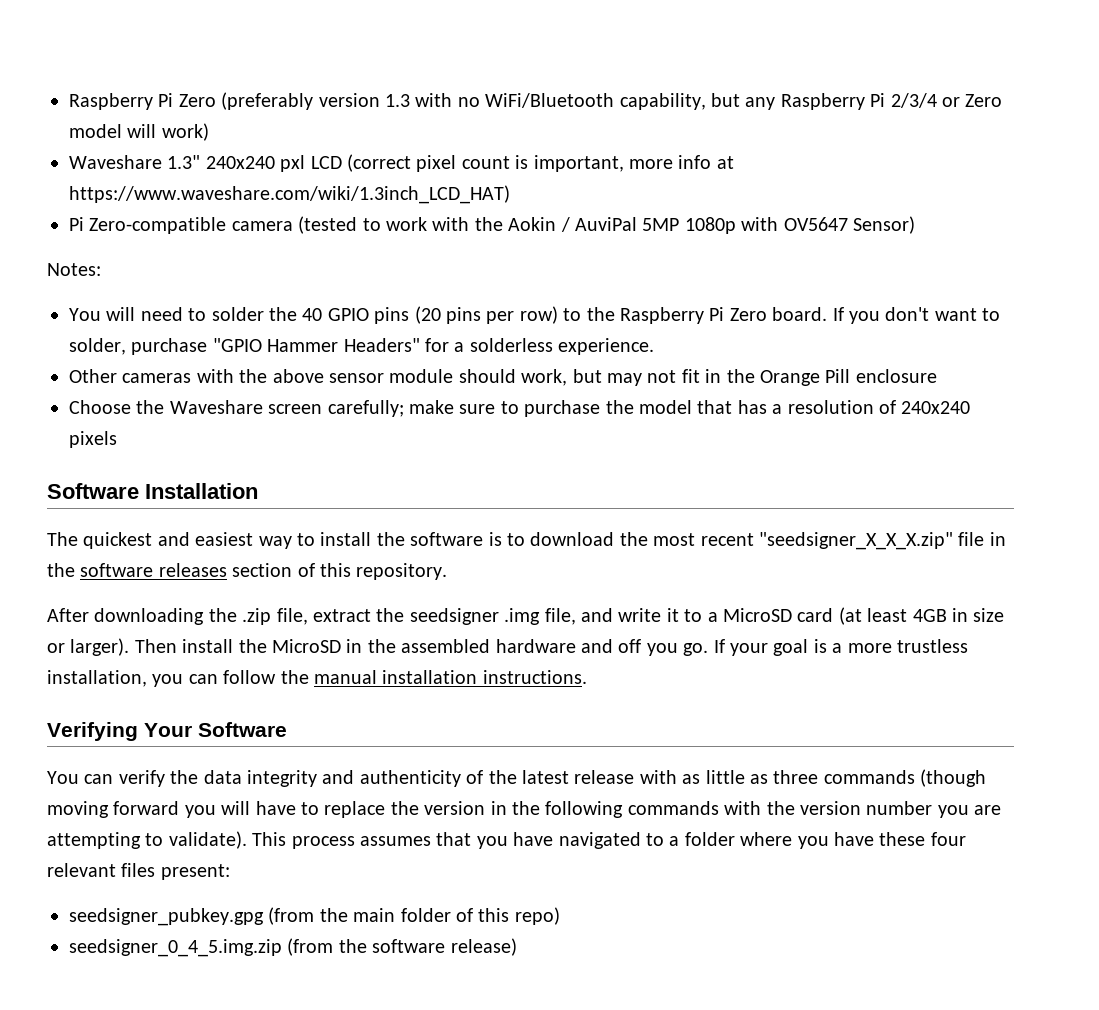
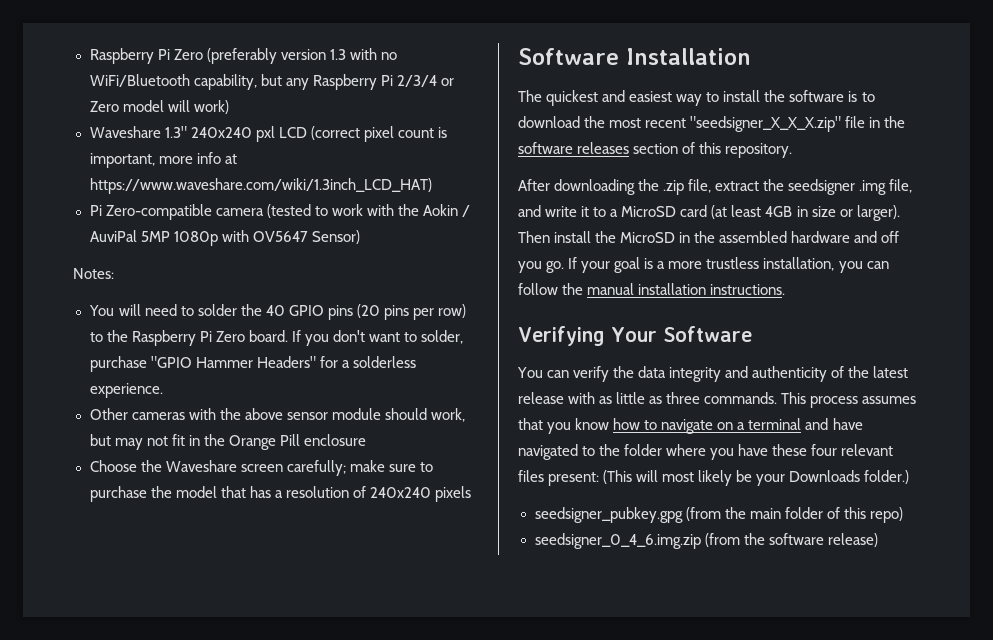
[823,769,987,787] [47,801,1002,818] [47,831,247,849] commands (though moving forward you will have to replace the version in the following commands with the version number you are attempting to validate). -> [704,392,778,404] commands.
(508, 842) none -> [575,418,829,434] know how to navigate on a terminal and
[669,836,680,846] a -> [599,444,621,456] the
(230, 872) none -> [603,470,910,486] (This will most likely be your Downloads folder.)
[69,939,282,957] seedsigner_0_4_5.img.zip -> [534,533,701,549] seedsigner_0_4_6.img.zip

